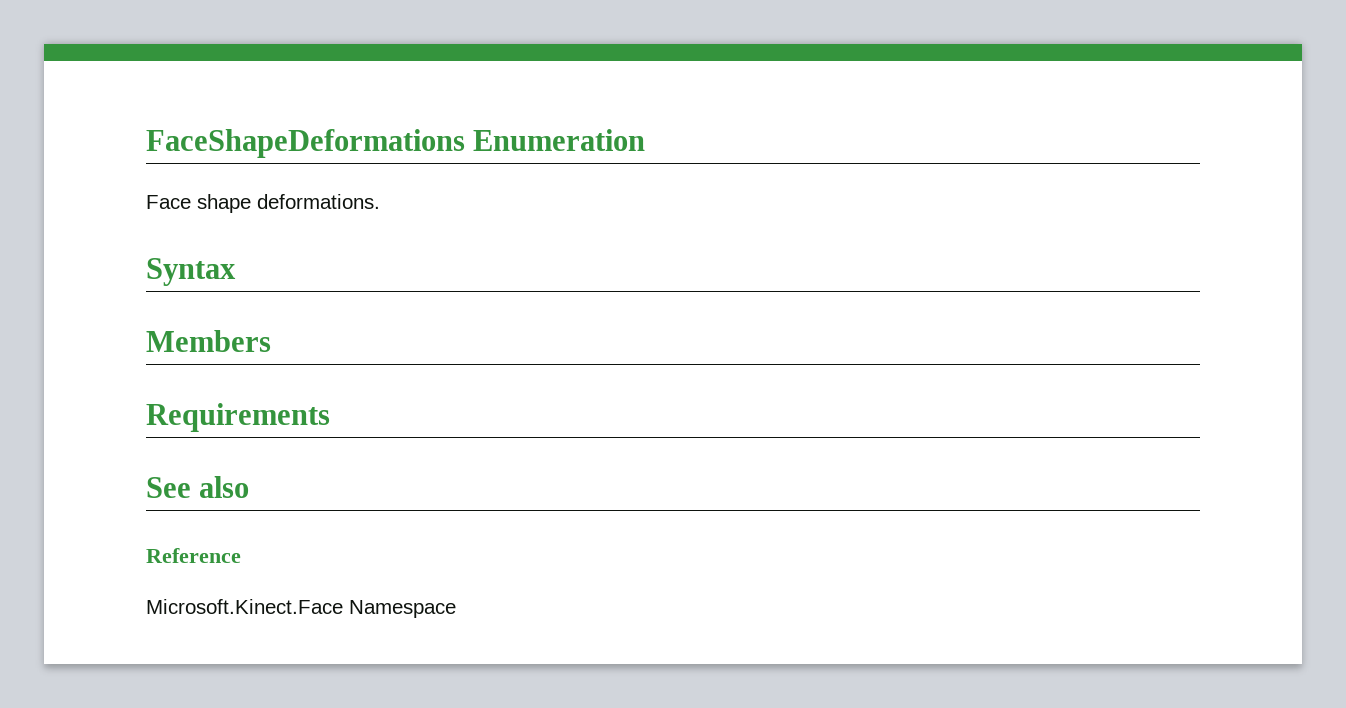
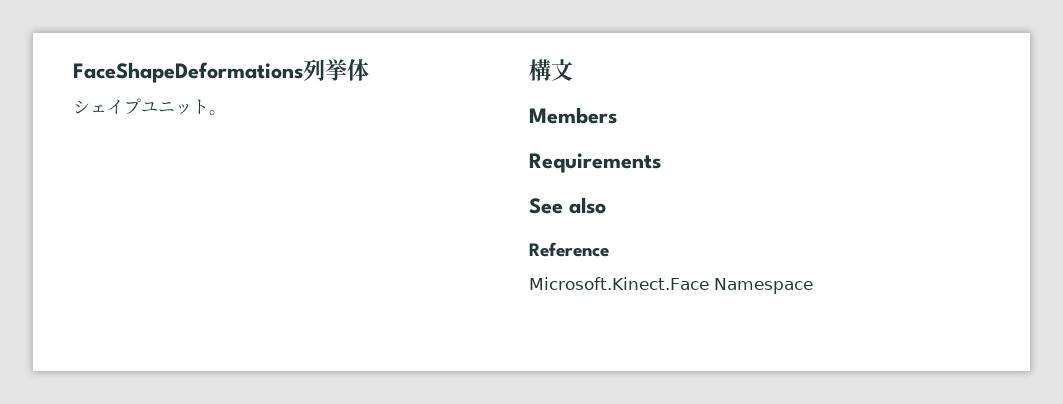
[473,129,646,151] [146,194,380,213] [146,258,236,286] Enumeration // Face shape deformations. // Syntax -> [303,59,369,81] [73,98,226,115] [529,59,573,81] 列挙体 // シェイプユニット。 // 構文

